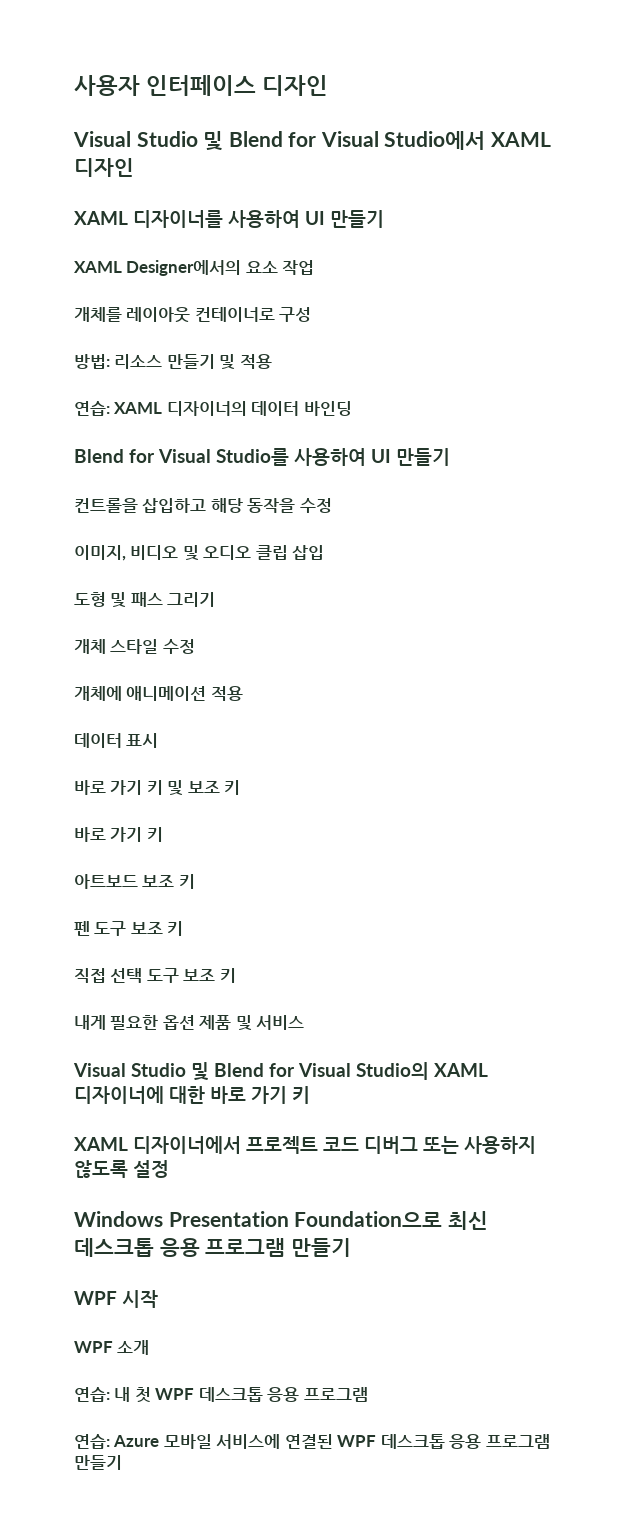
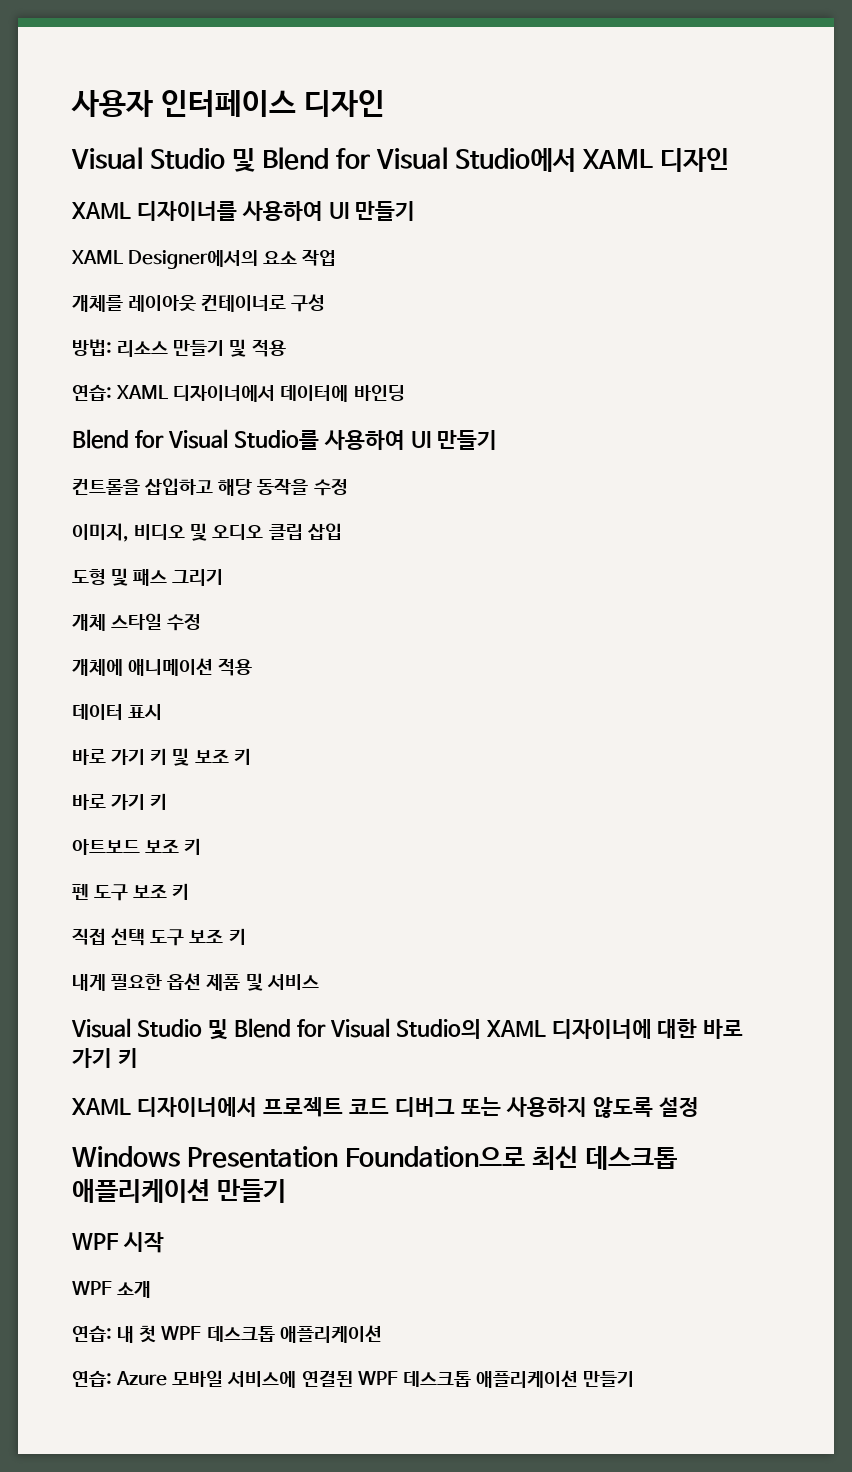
[166,401,300,416] 디자이너의 데이터 -> [173,385,349,402] 디자이너에서 데이터에
[159,1238,286,1257] 응용 프로그램 -> [72,1179,210,1203] 애플리케이션
[267,1387,368,1402] 응용 프로그램 -> [279,1325,382,1343] 애플리케이션
[449,1434,550,1449] 응용 프로그램 -> [475,1370,578,1388] 애플리케이션

